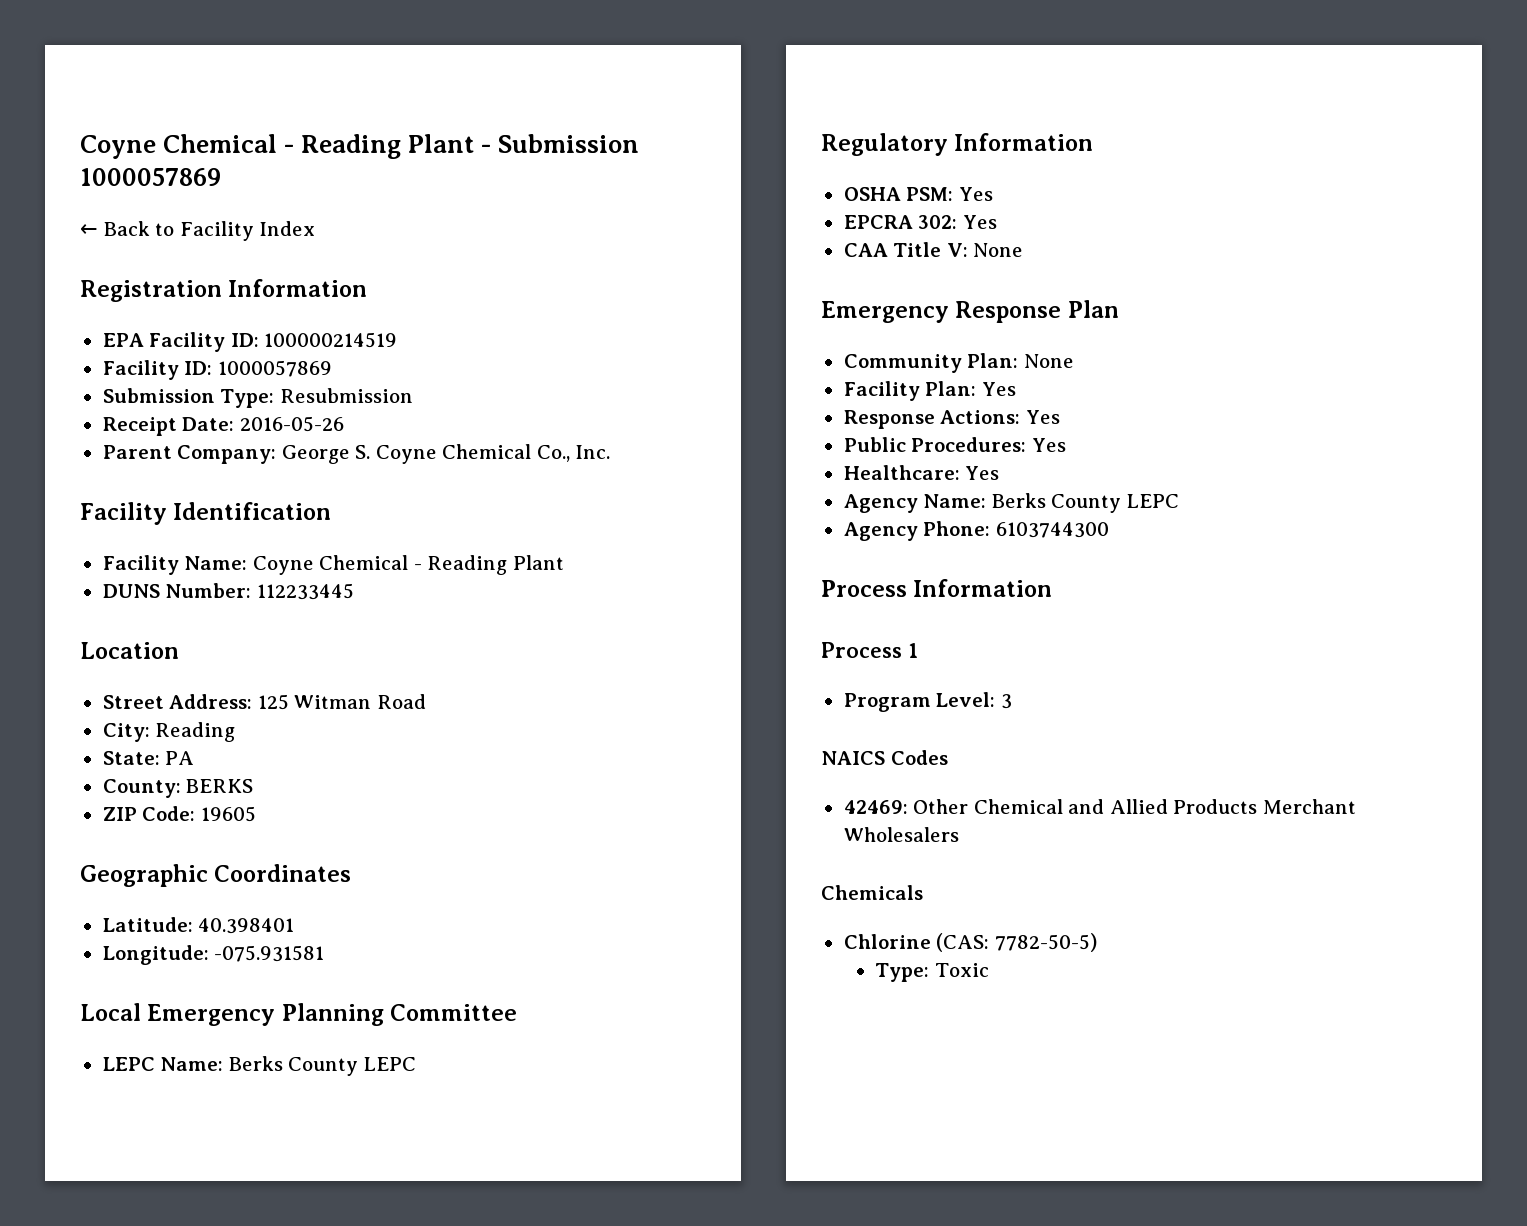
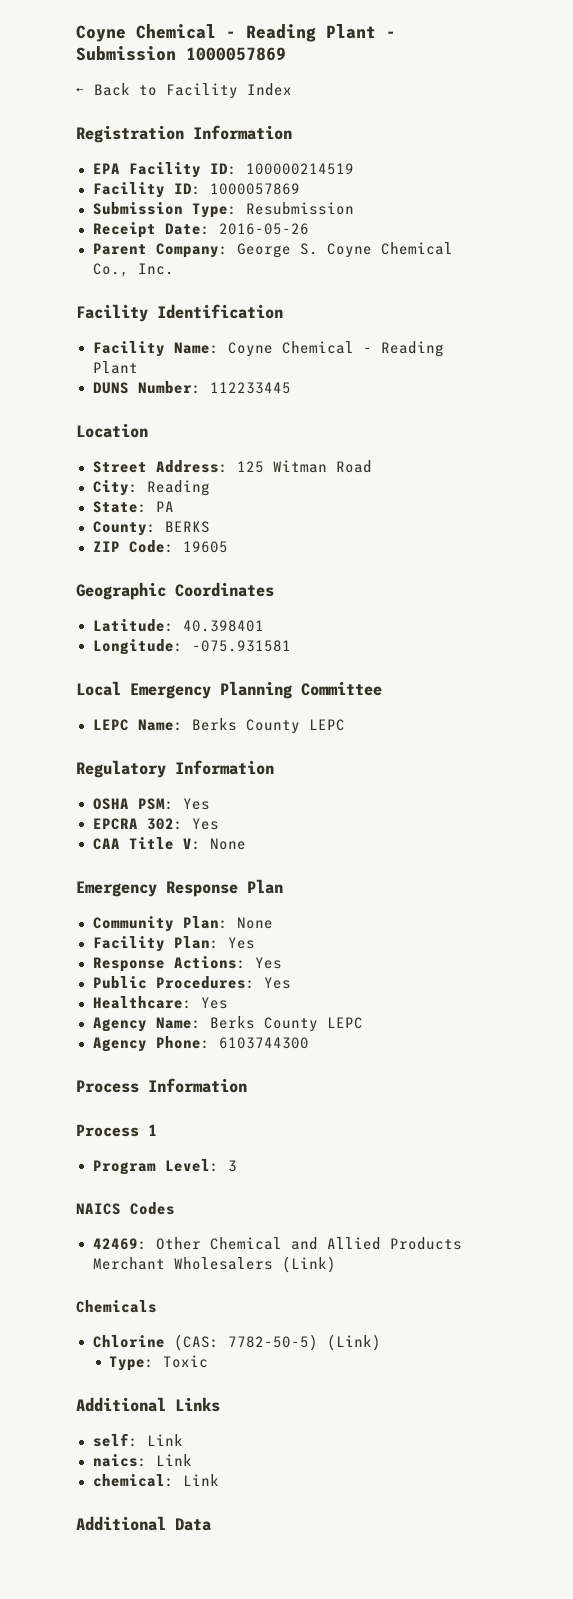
(959, 834) none -> [281,1256,336,1273] (Link)
(1097, 942) none -> [326,1334,381,1351] (Link)
(989, 970) none -> [76,1397,220,1412] [92,1433,183,1447] [92,1454,192,1467] [92,1474,219,1487] [76,1516,211,1531] // Additional Links // self: Link // naics: Link // chemical: Link // Additional Data

